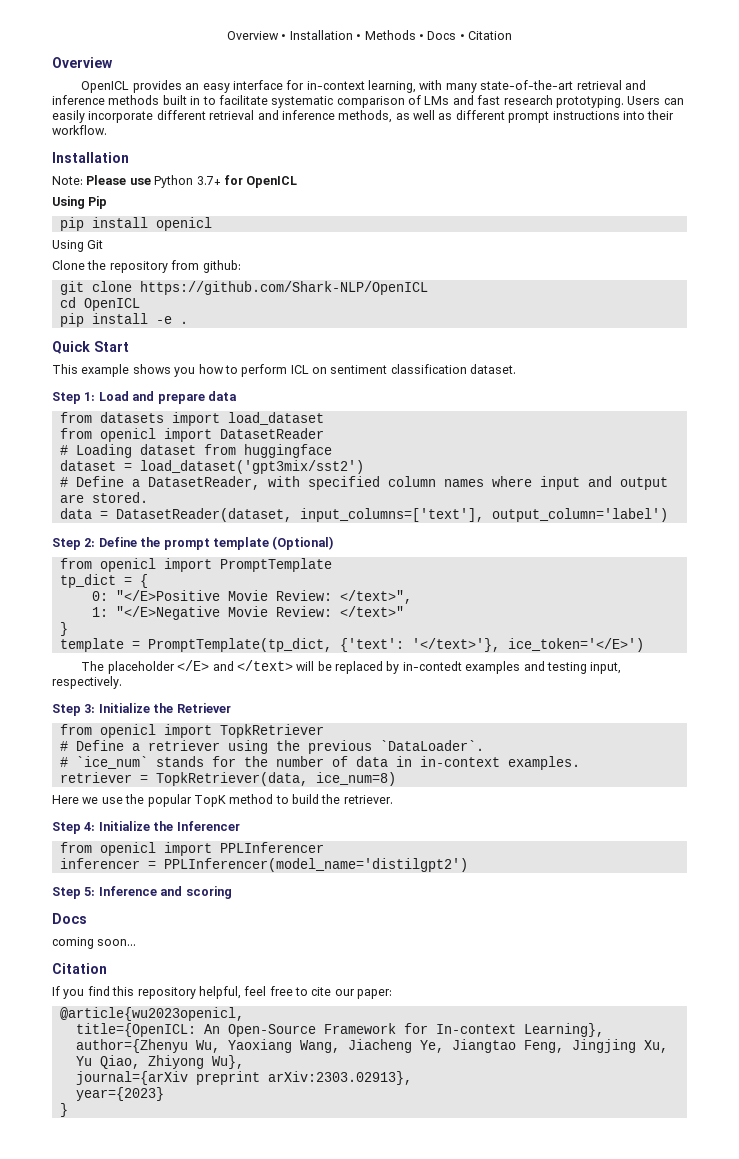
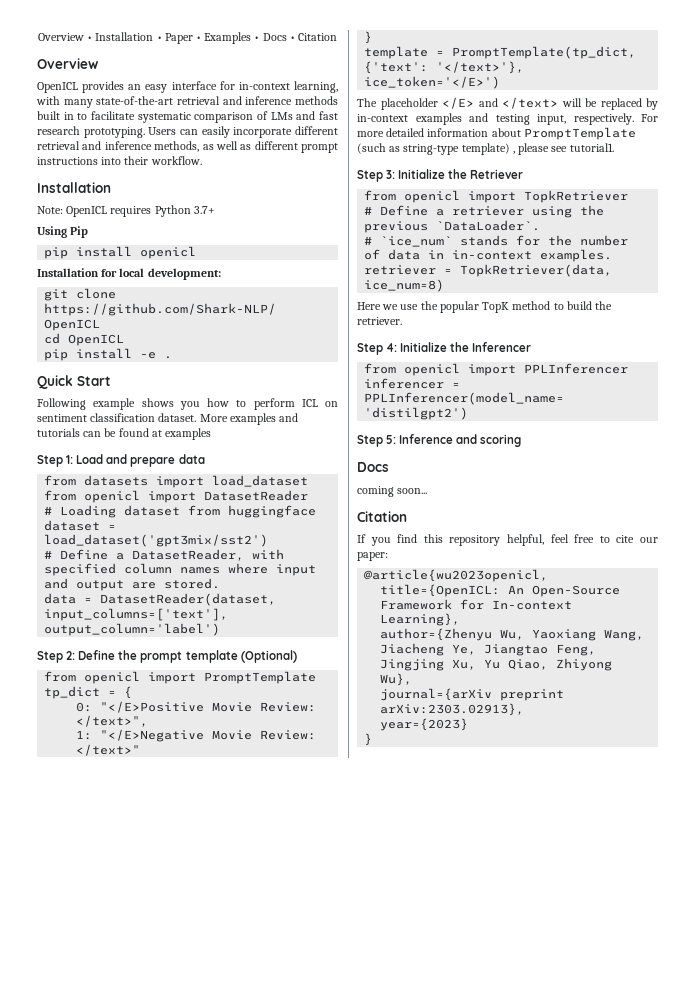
[364,30,416,40] Methods -> [164,32,252,44] Paper • Examples
[86,175,151,185] Please use -> [66,206,152,217] OpenICL requires
[223,175,298,188] for OpenICL -> (215, 210) none
[52,240,104,252] [52,260,241,273] Using Git // Clone the repository from github: -> [37,268,221,280] Installation for local development:
[52,364,78,374] This -> [37,398,86,410] Following
(517, 369) none -> [199,413,299,425] [37,428,212,440] More examples and tutorials can be found at examples
[402,661,462,671] in-contedt -> [357,114,408,122] in-context
(122, 682) none -> [641,114,658,122] [357,127,636,140] [357,143,614,155] For more detailed information about PromptTemplate (such as string-type template) , please see tutorial1.

